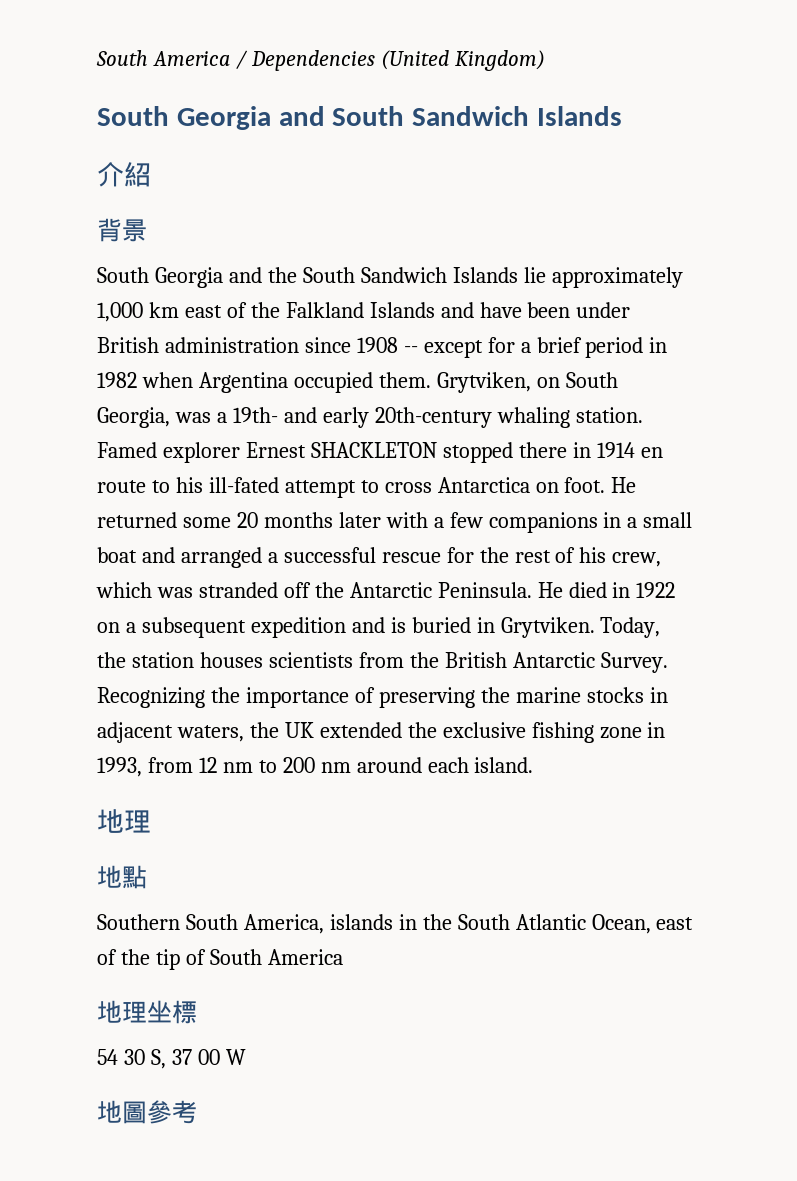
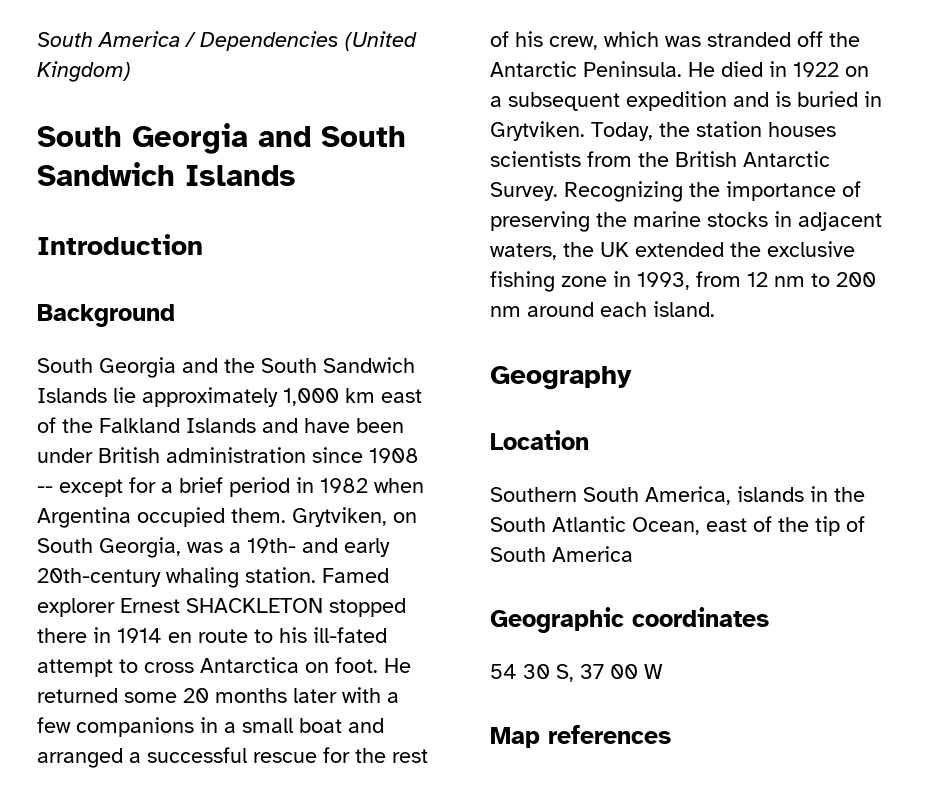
[97,162,151,187] [97,218,147,242] 介紹 // 背景 -> [37,234,203,255] [37,304,175,327] Introduction // Background
[97,809,151,833] [97,865,147,889] 地理 // 地點 -> [490,366,632,390] [490,430,589,450] Geography // Location
[97,1000,197,1024] 地理坐標 -> [490,607,769,633] Geographic coordinates
[97,1100,197,1124] 地圖參考 -> [490,725,671,748] Map references

